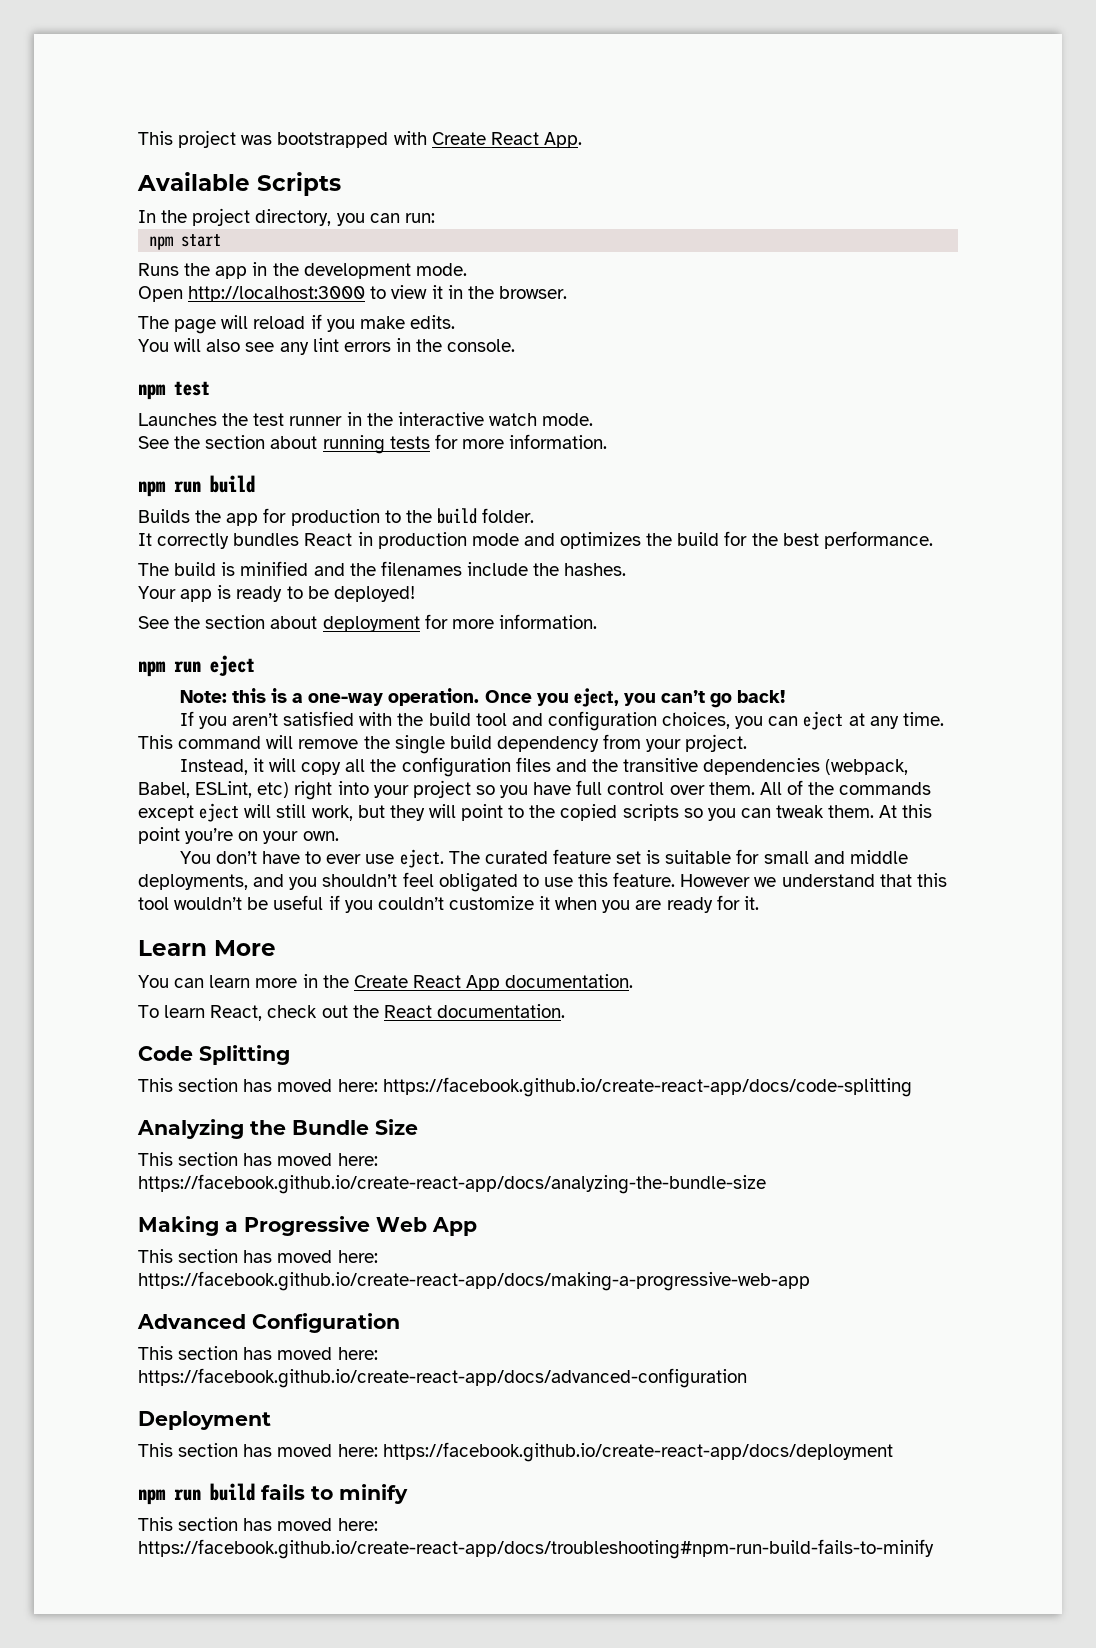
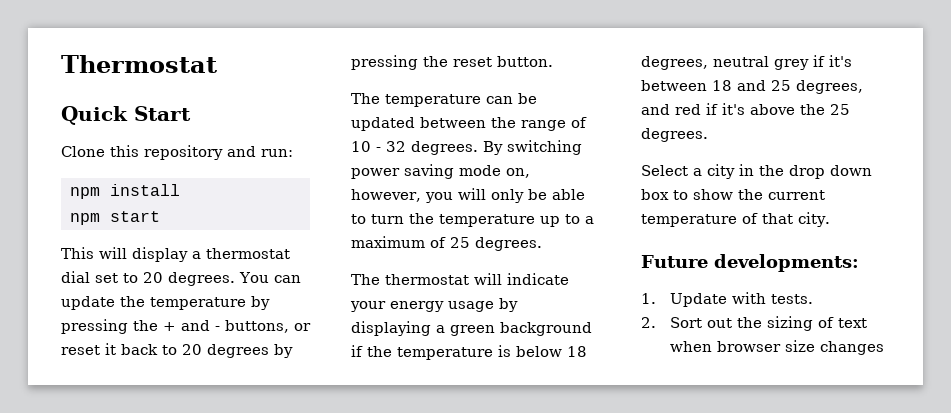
[138,130,582,148] [137,172,341,196] [138,208,400,226] This project was bootstrapped with Create React App. // Available Scripts // In the project directory, you can -> [61,55,217,73] [61,106,191,125] [61,145,256,160] Thermostat // Quick Start // Clone this repository and
(435, 218) none -> [70,184,180,199] // npm install
[138,262,467,279] [138,285,567,302] [138,314,455,334] [138,338,516,355] [138,381,210,400] [138,412,594,426] [138,434,608,454] [138,475,255,497] [138,508,535,526] [138,531,933,549] [138,561,627,576] [138,585,415,602] [138,614,597,632] [138,655,255,677] [179,688,786,708] [179,711,944,731] [138,734,748,754] [179,757,909,777] [138,780,932,800] [138,803,933,822] [138,827,339,844] [179,849,908,868] [138,872,947,892] [138,895,759,913] [138,940,276,956] [138,974,634,991] [138,1004,565,1021] [138,1045,290,1065] [138,1077,912,1097] [137,1119,418,1139] [138,1152,378,1166] [138,1174,766,1194] [138,1216,477,1236] [138,1249,378,1263] [138,1271,810,1291] [137,1313,400,1333] [138,1346,378,1360] [138,1368,747,1388] [138,1411,271,1430] [138,1442,893,1462] [138,1483,408,1505] [138,1517,378,1531] [138,1539,934,1559] Runs the app in the development mode. // Open http://localhost:3000 to view it in the browser. // The page will reload if you make edits. // You will also see any lint errors in the console. // npm test // Launches the test runner in the interactive watch mode. // See the section about running tests for more information. // npm run build // Builds the app for production to the build folder. // It correctly bundles React in production mode and optimizes the build for the best performance. // The build is minified and the filenames include the hashes. // Your app is ready to be deployed! // See the section about deployment for more information. // npm run eject // Note: this is a one-way operation. Once you eject, you can’t go back! // If you aren’t satisfied with the build tool and configuration choices, you can eject at any time. This command will remove the single build dependency from your project. // Instead, it will copy all the configuration files and the transitive dependencies (webpack, Babel, ESLint, etc) right into your project so you have full control over them. All of the commands except eject will still work, but they will point to the copied scripts so you can tweak them. At this point you’re on your own. // You don’t have to ever use eject. The curated feature set is suitable for small and middle deployments, and you shouldn’t feel obligated to use this feature. However we understand that this tool wouldn’t be useful if you couldn’t customize it when you are ready for it. // Learn More // You can learn more in the Create React App documentation. // To learn React, check out the React documentation. // Code Splitting // This section has moved here: https://facebook.github.io/create-react-app/docs/code-splitting // Analyzing the Bundle Size // This section has moved here: https://facebook.github.io/create-react-app/docs/analyzing-the-bundle-size // Making a Progressive Web App // This section has moved here: https://facebook.github.io/create-react-app/docs/making-a-progressive-web-app // Advanced Configuration // This section has moved here: https://facebook.github.io/create-react-app/docs/advanced-configuration // Deployment // This section has moved here: https://facebook.github.io/create-react-app/docs/deployment // npm run build fails to minify // This section has moved here: https://facebook.github.io/create-react-app/docs/troubleshooting#npm-run-build-fails-to-minify -> [61,247,290,262] [61,271,301,286] [61,296,270,310] [61,319,311,334] [61,343,293,358] [351,55,553,70] [351,93,537,107] [351,117,587,131] [351,140,582,155] [351,164,530,179] [351,188,585,203] [351,213,594,227] [351,236,542,251] [351,273,569,285] [350,298,518,312] [351,321,592,336] [351,345,587,360] [641,55,852,70] [641,80,863,94] [641,103,850,115] [641,128,708,142] [641,164,872,179] [641,189,825,200] [641,212,830,227] [641,254,859,272] [641,292,814,307] [641,316,868,331] [670,340,885,355] This will display a thermostat dial set to 20 degrees. You can update the temperature by pressing the + and - buttons, or reset it back to 20 degrees by pressing the reset button. // The temperature can be updated between the range of 10 - 32 degrees. By switching power saving mode on, however, you will only be able to turn the temperature up to a maximum of 25 degrees. // The thermostat will indicate your energy usage by displaying a green background if the temperature is below 18 degrees, neutral grey if it's between 18 and 25 degrees, and red if it's above the 25 degrees. // Select a city in the drop down box to show the current temperature of that city. // Future developments: // 1. Update with tests. // 2. Sort out the sizing of text when browser size changes

